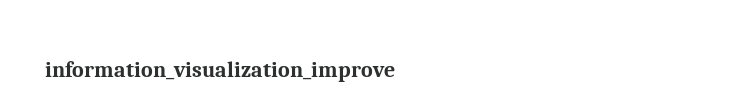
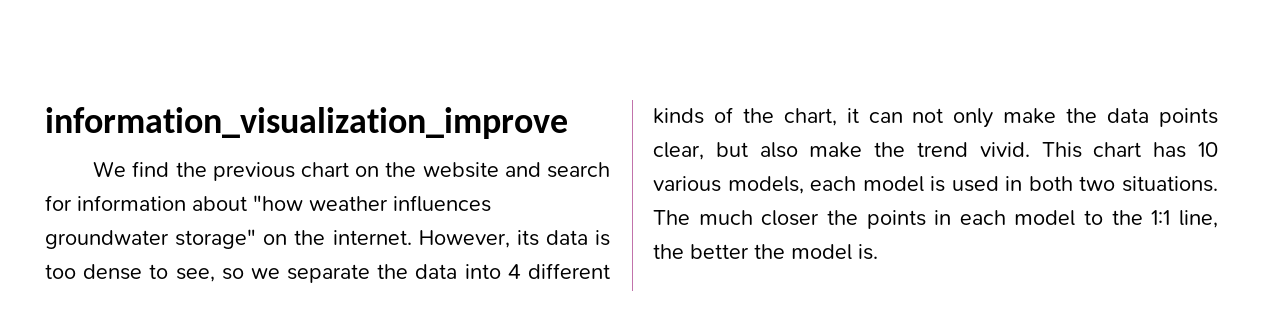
(395, 71) none -> [93,161,611,181] [45,195,491,212] [45,229,610,249] [45,263,610,283] [653,107,1218,128] [653,142,1218,160] [653,176,1218,194] [653,210,1218,229] [653,244,878,260] // We find the previous chart on the website and search for information about "how weather influences groundwater storage" on the internet. However, its data is too dense to see, so we separate the data into 4 different kinds of the chart, it can not only make the data points clear, but also make the trend vivid. This chart has 10 various models, each model is used in both two situations. The much closer the points in each model to the 1:1 line, the better the model is.

